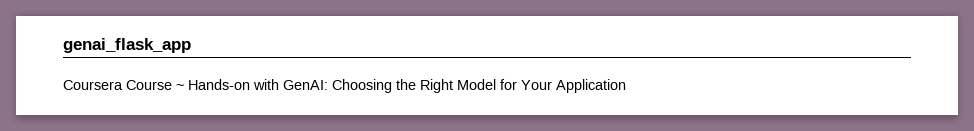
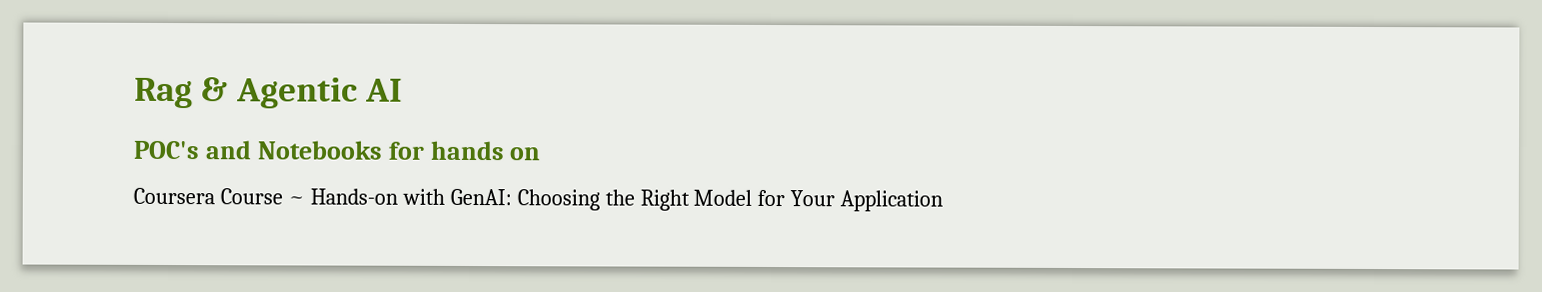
[63,38,191,53] genai_flask_app -> [134,77,403,109] [133,140,541,161] Rag & Agentic AI // POC's and Notebooks for hands on

